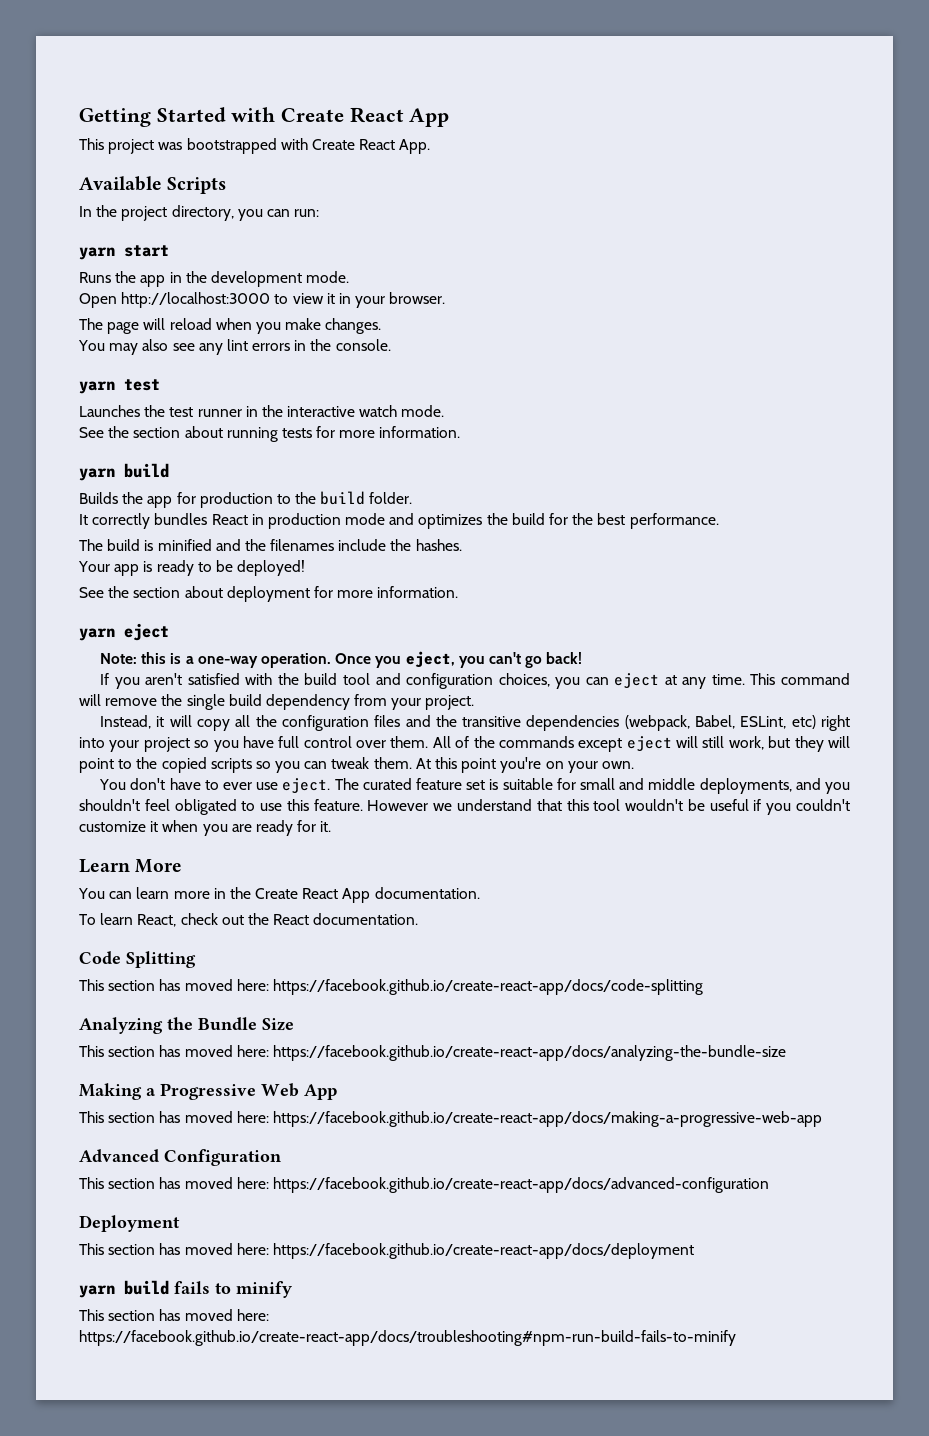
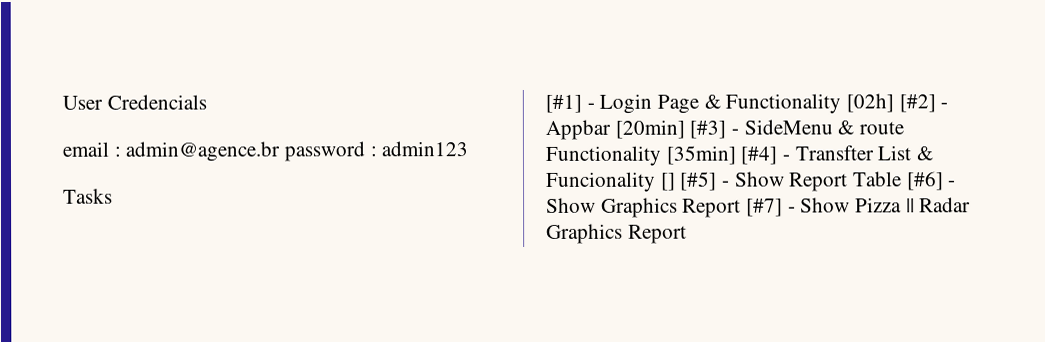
[79,107,450,127] [79,138,431,154] [79,176,227,194] [79,205,320,221] [79,245,169,260] [79,271,350,287] [79,292,446,308] [79,318,382,334] [78,339,391,355] [79,379,160,394] [79,405,445,417] [79,426,461,442] [79,463,169,481] [79,491,413,508] [79,513,719,529] [79,539,462,551] [78,560,306,576] [79,586,459,602] [79,623,169,641] [100,651,583,668] [100,673,850,689] [79,694,475,710] [100,715,850,731] [79,736,851,752] [79,757,634,773] [99,778,850,794] [79,799,851,815] [79,820,332,836] [79,859,183,873] [78,887,480,903] [79,913,419,927] [79,951,196,968] [79,979,703,995] [79,1017,294,1034] [79,1045,786,1061] [79,1083,337,1100] [79,1111,822,1127] [79,1149,281,1166] [79,1177,769,1193] [79,1215,180,1232] [79,1243,694,1259] [79,1280,292,1298] [79,1309,269,1321] [79,1330,736,1346] Getting Started with Create React App // This project was bootstrapped with Create React App. // Available Scripts // In the project directory, you can run: // yarn start // Runs the app in the development mode. // Open http://localhost:3000 to view it in your browser. // The page will reload when you make changes. // You may also see any lint errors in the console. // yarn test // Launches the test runner in the interactive watch mode. // See the section about running tests for more information. // yarn build // Builds the app for production to the build folder. // It correctly bundles React in production mode and optimizes the build for the best performance. // The build is minified and the filenames include the hashes. // Your app is ready to be deployed! // See the section about deployment for more information. // yarn eject // Note: this is a one-way operation. Once you eject, you can't go back! // If you aren't satisfied with the build tool and configuration choices, you can eject at any time. This command will remove the single build dependency from your project. // Instead, it will copy all the configuration files and the transitive dependencies (webpack, Babel, ESLint, etc) right into your project so you have full control over them. All of the commands except eject will still work, but they will point to the copied scripts so you can tweak them. At this point you're on your own. // You don't have to ever use eject. The curated feature set is suitable for small and middle deployments, and you shouldn't feel obligated to use this feature. However we understand that this tool wouldn't be useful if you couldn't customize it when you are ready for it. // Learn More // You can learn more in the Create React App documentation. // To learn React, check out the React documentation. // Code Splitting // This section has moved here: https://facebook.github.io/create-react-app/docs/code-splitting // Analyzing the Bundle Size // This section has moved here: https://facebook.github.io/create-react-app/docs/analyzing-the-bundle-size // Making a Progressive Web App // This section has moved here: https://facebook.github.io/create-react-app/docs/making-a-progressive-web-app // Advanced Configuration // This section has moved here: https://facebook.github.io/create-react-app/docs/advanced-configuration // Deployment // This section has moved here: https://facebook.github.io/create-react-app/docs/deployment // yarn build fails to minify // This section has moved here: https://facebook.github.io/create-react-app/docs/troubleshooting#npm-run-build-fails-to-minify -> [62,94,207,110] [62,141,469,162] [63,188,113,204] [545,93,949,114] [545,119,905,140] [545,145,934,166] [546,171,957,192] [546,197,972,218] [546,223,687,244] User Credencials // email : admin@agence.br password : admin123 // Tasks // [#1] - Login Page & Functionality [02h] [#2] - Appbar [20min] [#3] - SideMenu & route Functionality [35min] [#4] - Transfter List & Funcionality [] [#5] - Show Report Table [#6] - Show Graphics Report [#7] - Show Pizza || Radar Graphics Report

